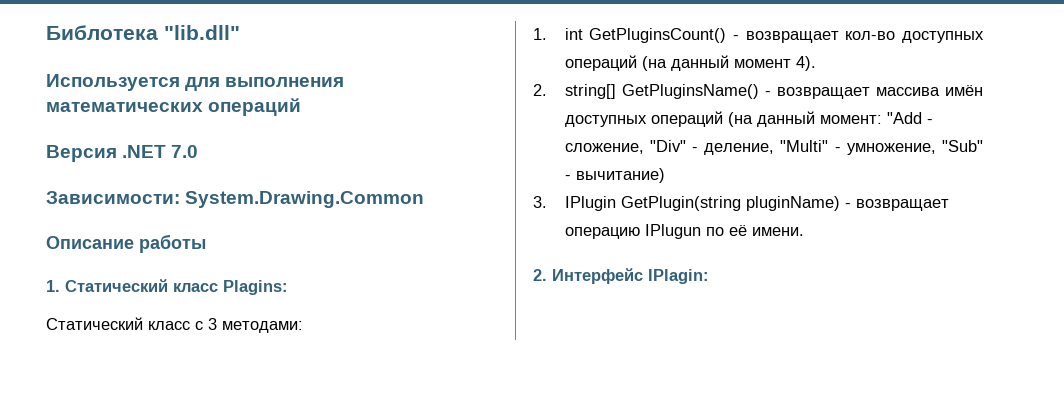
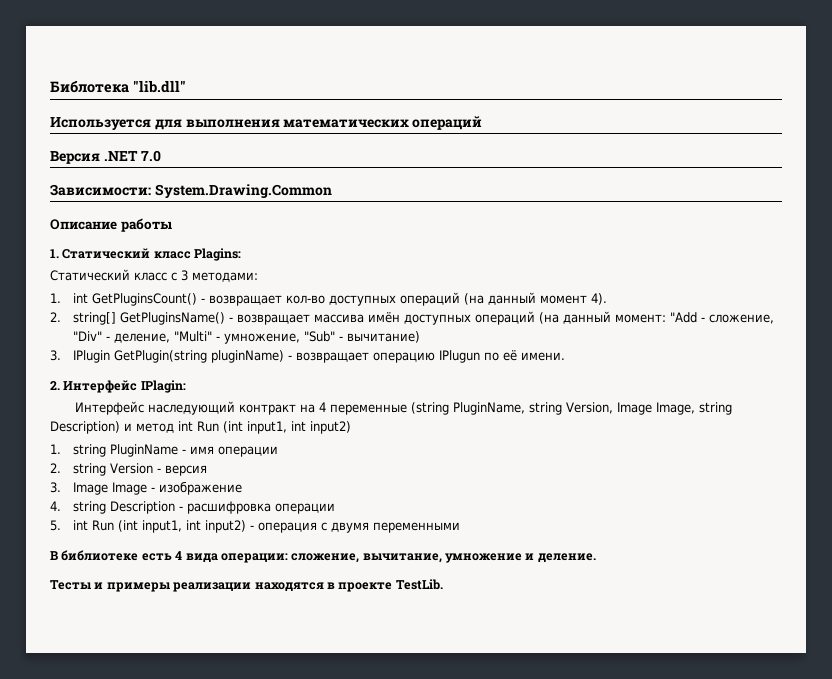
(709, 276) none -> [75,401,733,415] [50,421,351,434] [50,444,278,457] [50,463,207,476] [50,481,242,495] [50,501,335,514] [50,520,460,533] [50,550,596,563] [50,579,443,592] // Интерфейс наследующий контракт на 4 переменные (string PluginName, string Version, Image Image, string Description) и метод int Run (int input1, int input2) // 1. string PluginName - имя операции // 2. string Version - версия // 3. Image Image - изображение // 4. string Description - расшифровка операции // 5. int Run (int input1, int input2) - операция с двумя переменными // В библиотеке есть 4 вида операции: сложение, вычитание, умножение и деление. // Тесты и примеры реализации находятся в проекте TestLib.

